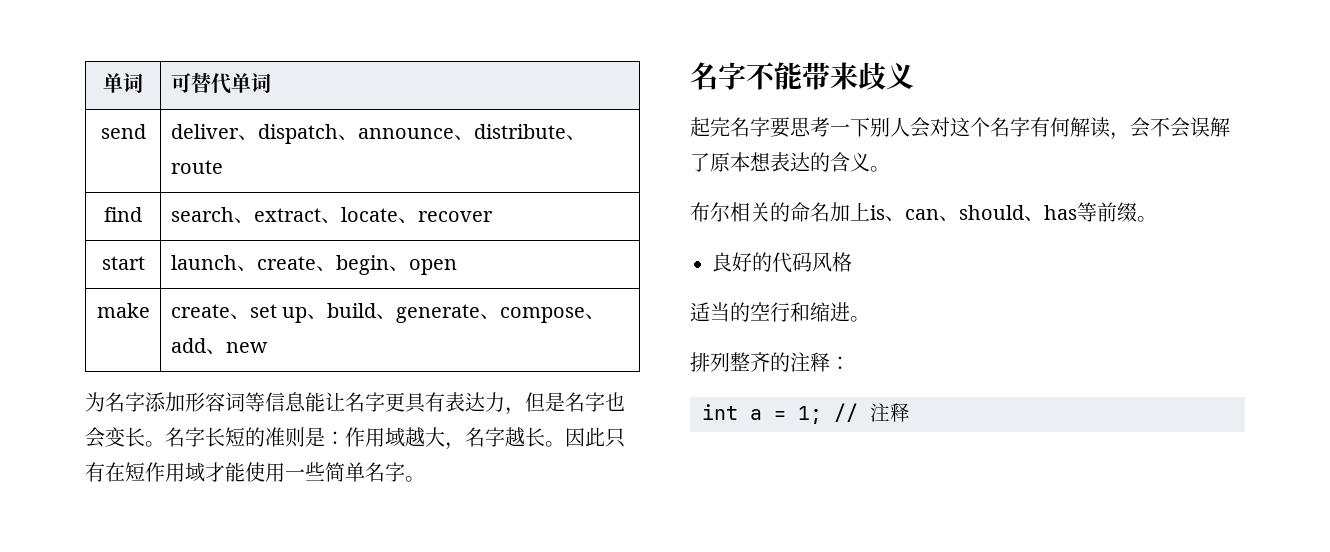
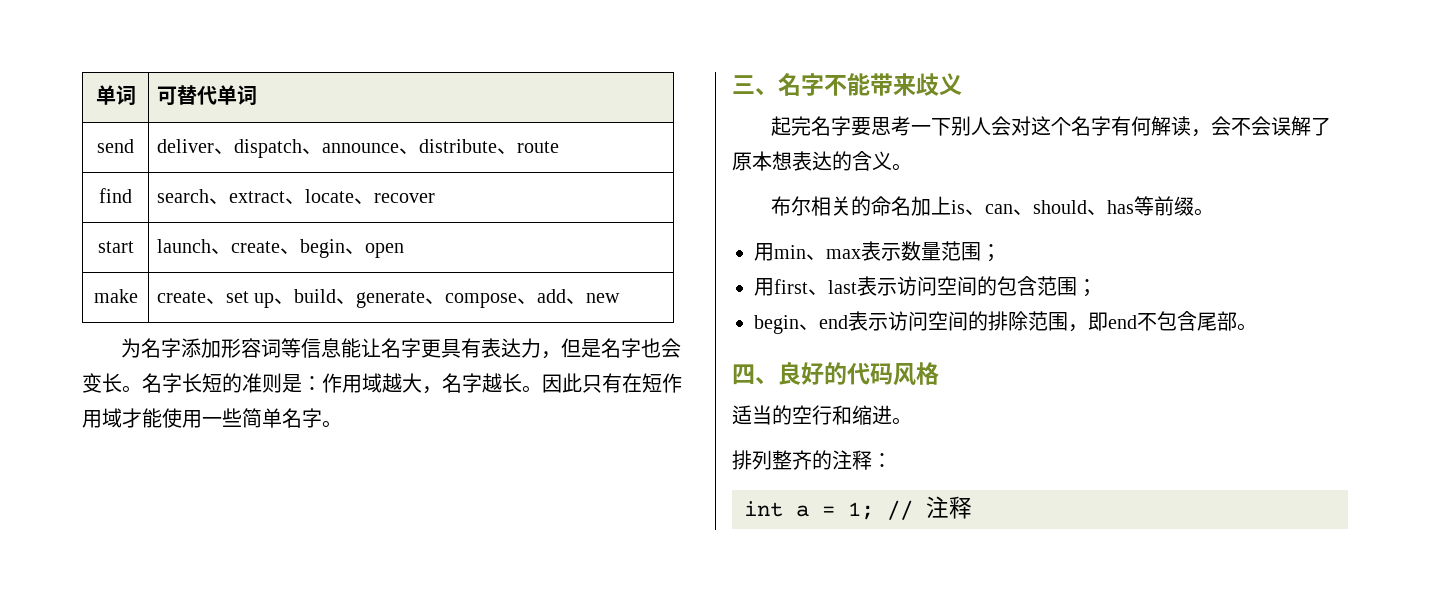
(425, 479) none -> [732,75,778,96] 三、
(1157, 219) none -> [754,241,1001,262] [754,276,1097,297] [754,311,1257,334] [732,364,778,385] 用min、max表示数量范围； // 用first、last表示访问空间的包含范围； // begin、end表示访问空间的排除范围，即end不包含尾部。 // 四、

